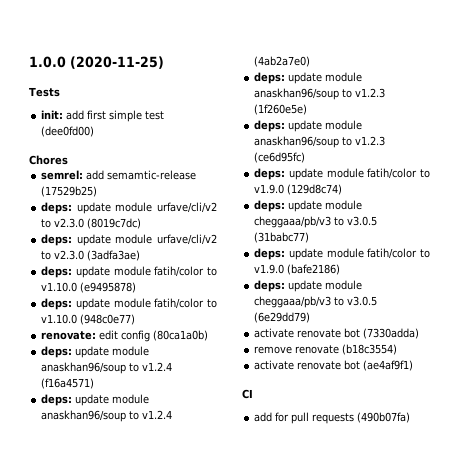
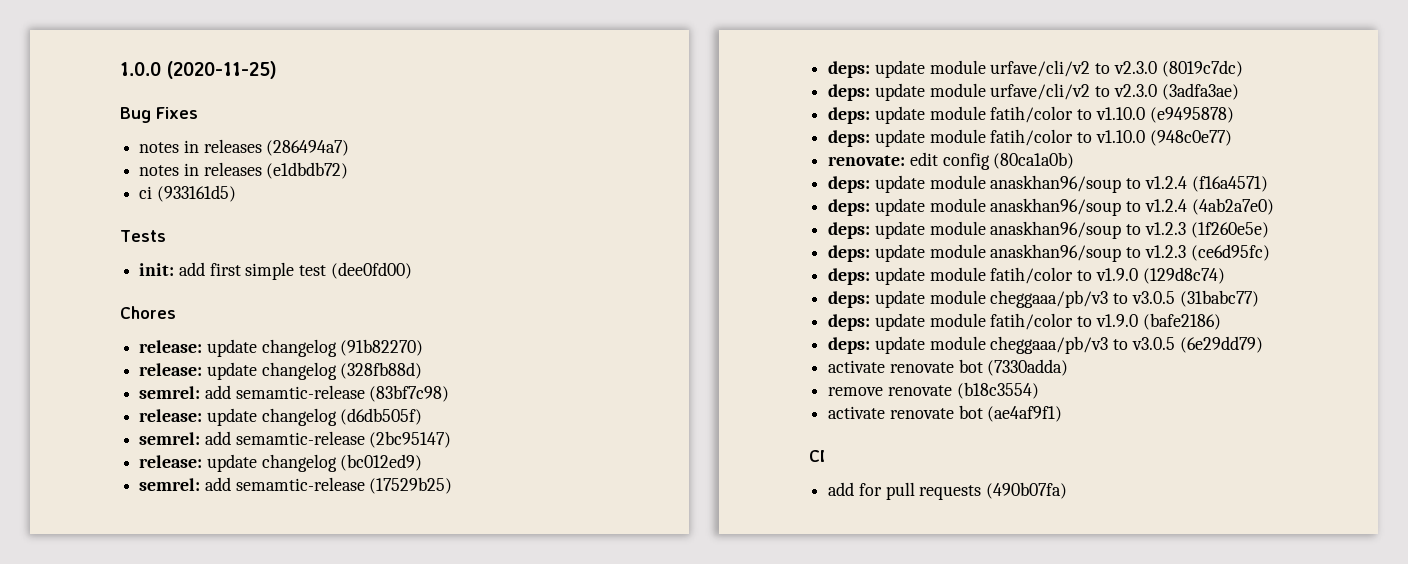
(164, 62) none -> [120,107,198,123] [139,139,350,156] [139,162,349,179] [139,185,236,202] // Bug Fixes // notes in releases (286494a7) // notes in releases (e1dbdb72) // ci (933161d5)
(68, 160) none -> [139,339,424,357] [139,362,423,380] [139,385,450,402] [139,408,423,426] [139,431,452,448] [139,454,423,472] // release: update changelog (91b82270) // release: update changelog (328fb88d) // semrel: add semamtic-release (83bf7c98) // release: update changelog (d6db505f) // semrel: add semamtic-release (2bc95147) // release: update changelog (bc012ed9)

